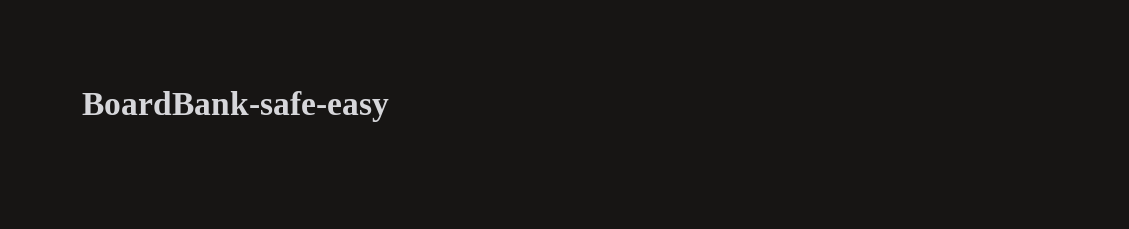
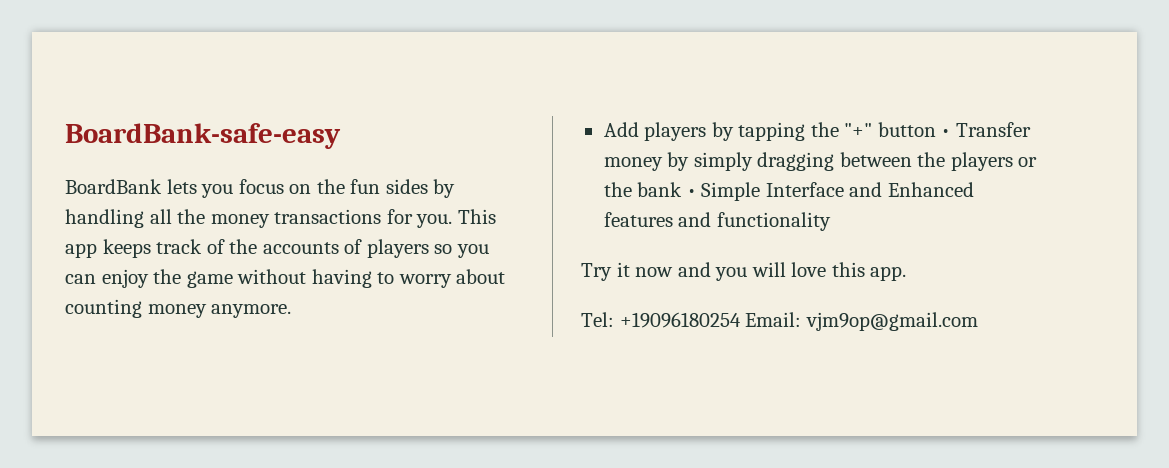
(389, 106) none -> [65,179,456,198] [65,209,496,228] [65,239,489,258] [65,269,506,288] [65,299,292,318] [603,122,1031,141] [603,152,1038,171] [603,182,974,201] [603,212,831,231] [581,262,907,281] [581,312,978,331] // BoardBank lets you focus on the fun sides by handling all the money transactions for you. This app keeps track of the accounts of players so you can enjoy the game without having to worry about counting money anymore. // Add players by tapping the "+" button • Transfer money by simply dragging between the players or the bank • Simple Interface and Enhanced features and functionality // Try it now and you will love this app. // Tel: +19096180254 Email: vjm9op@gmail.com

